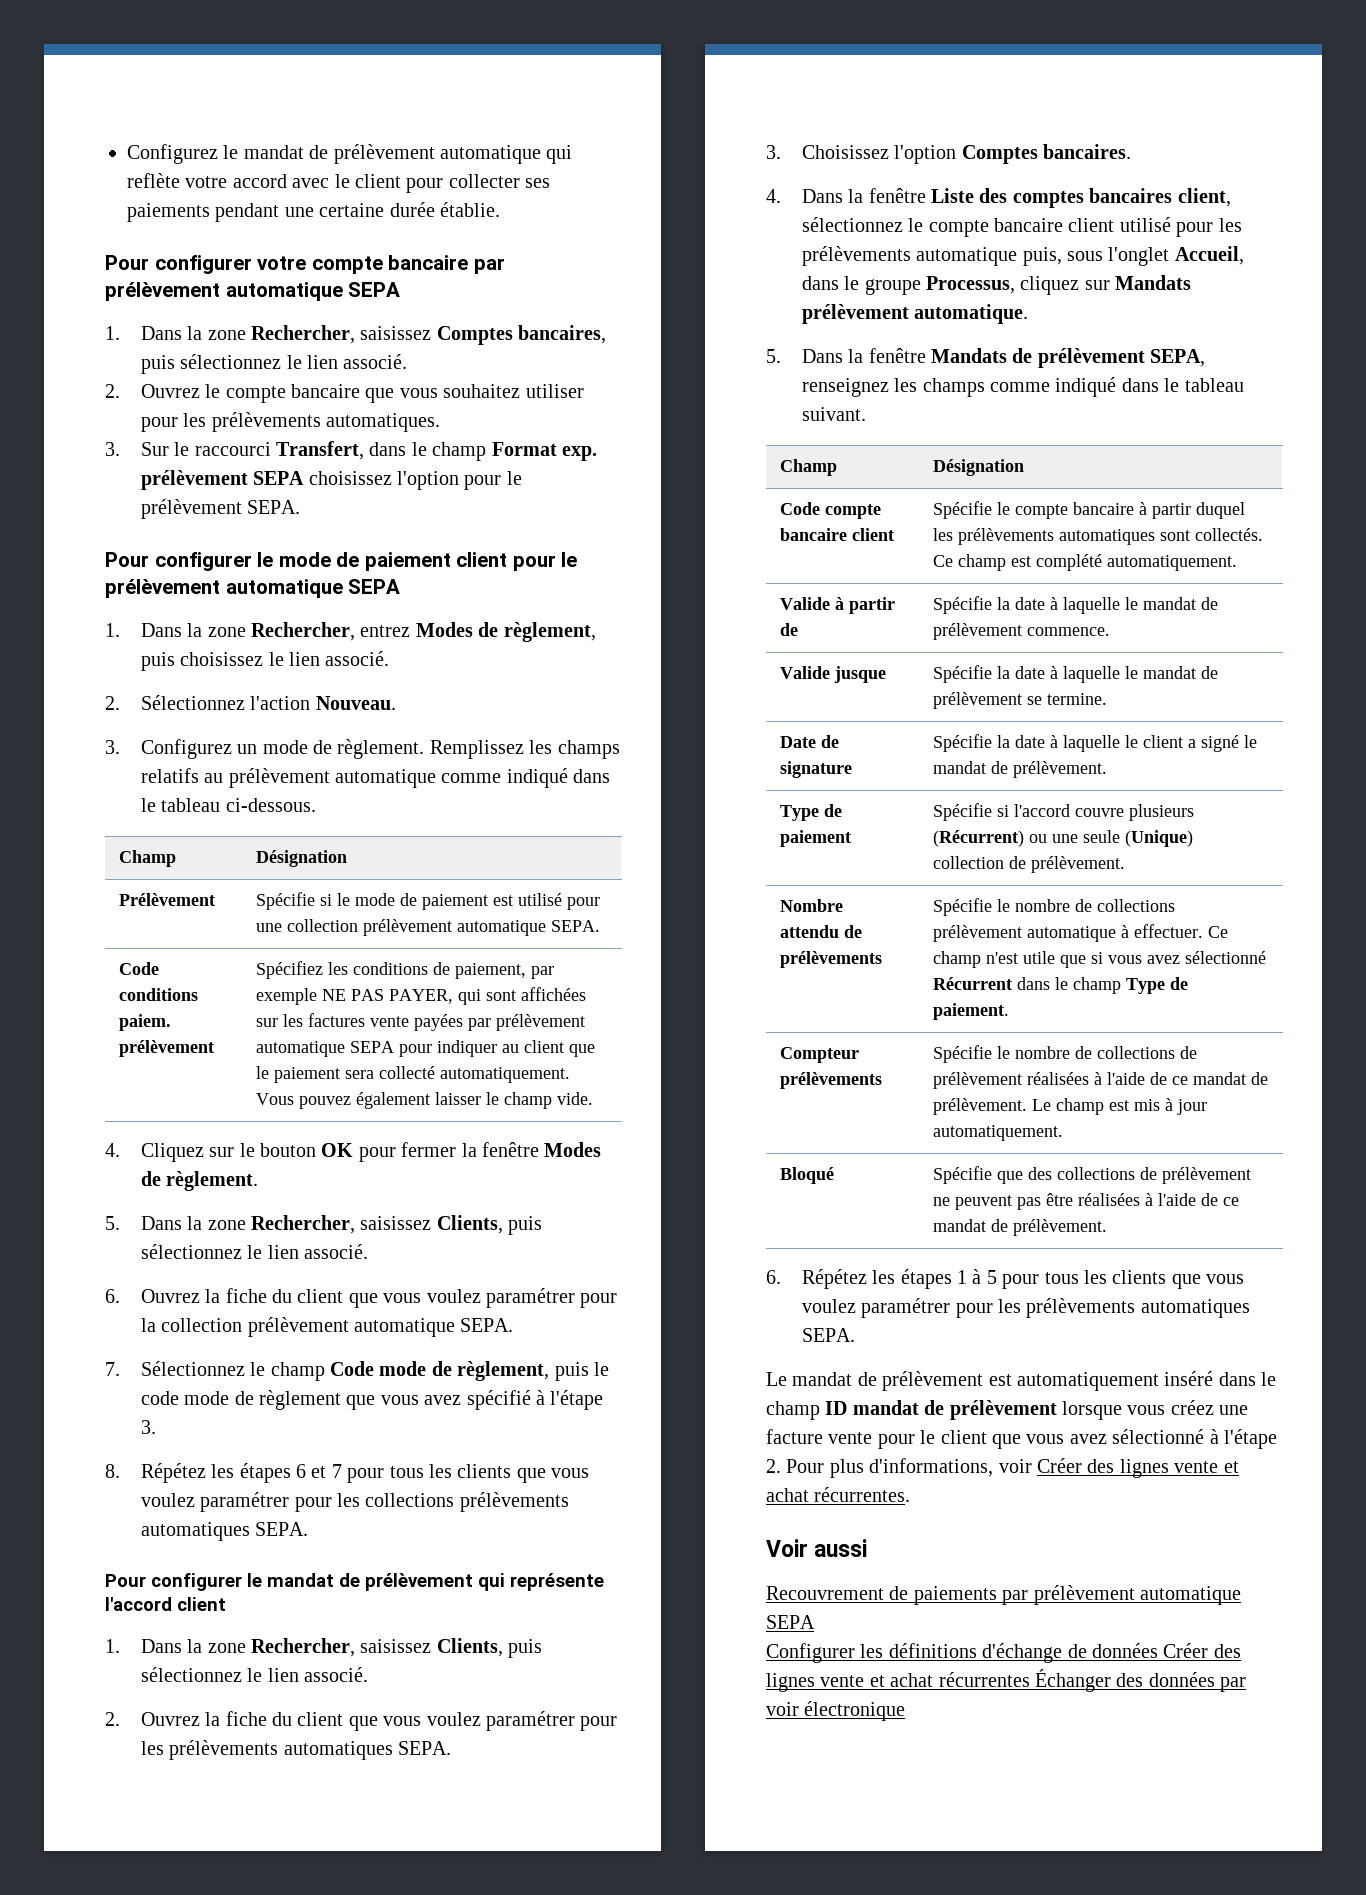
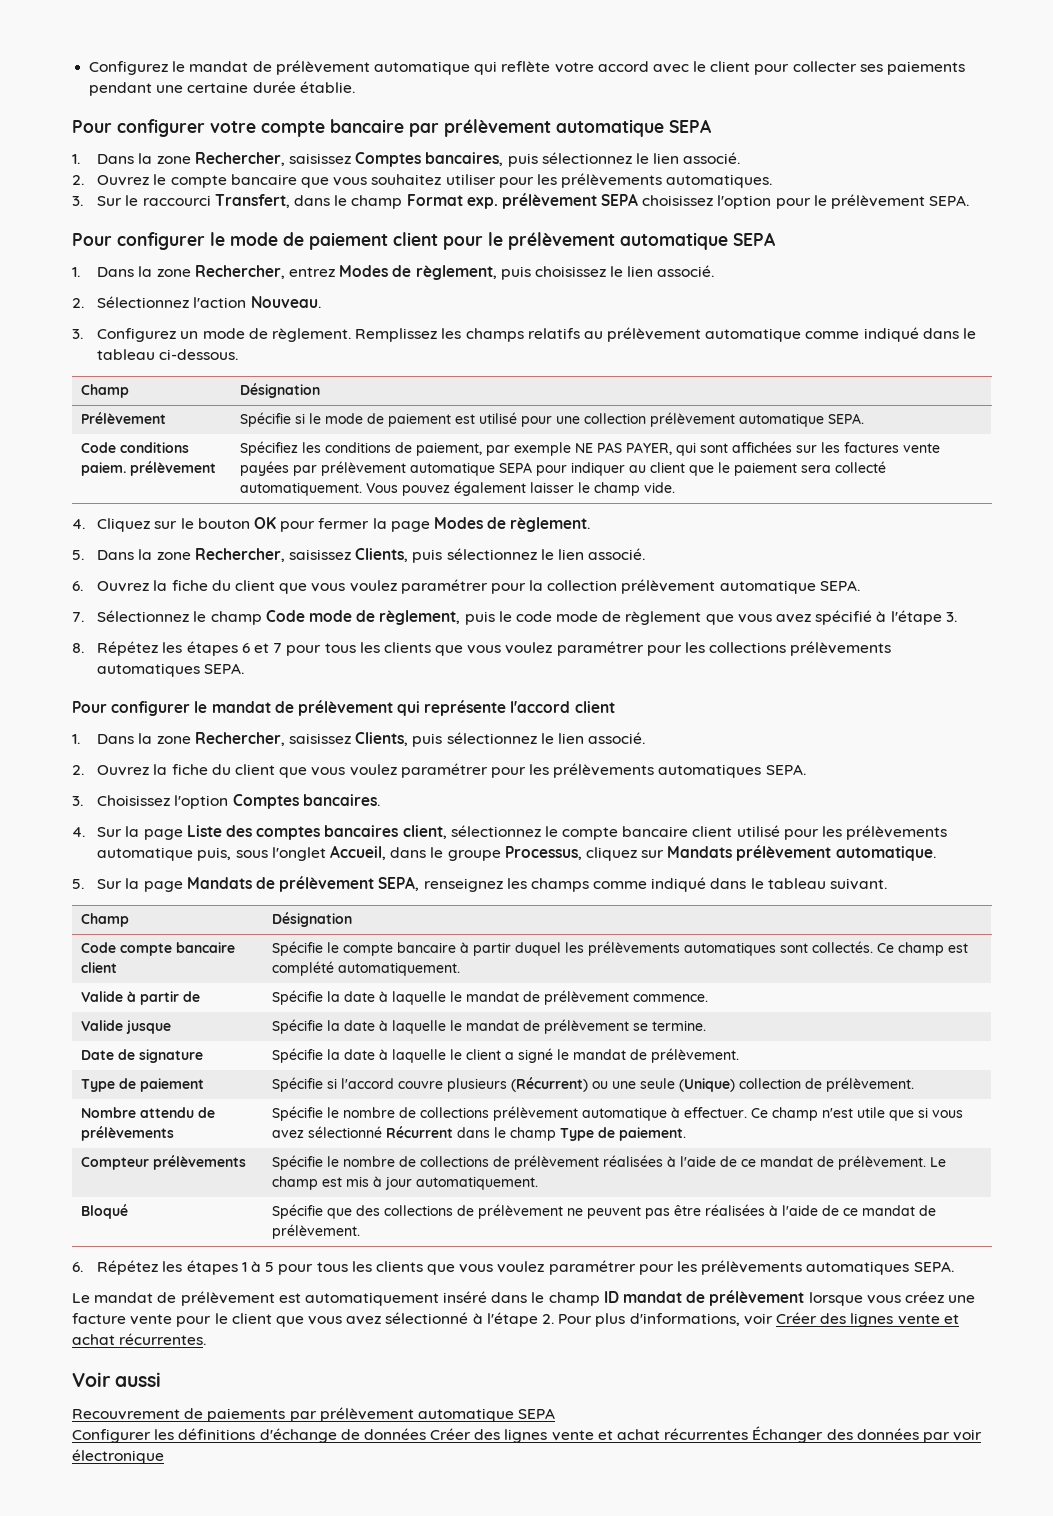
[481,1142,539,1157] fenêtre -> [390,521,430,532] page
[801,188,926,203] Dans la fenêtre -> [97,826,183,840] Sur la page
[801,348,926,363] Dans la fenêtre -> [97,878,183,892] Sur la page

